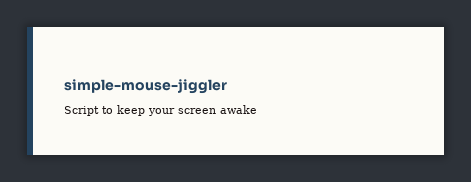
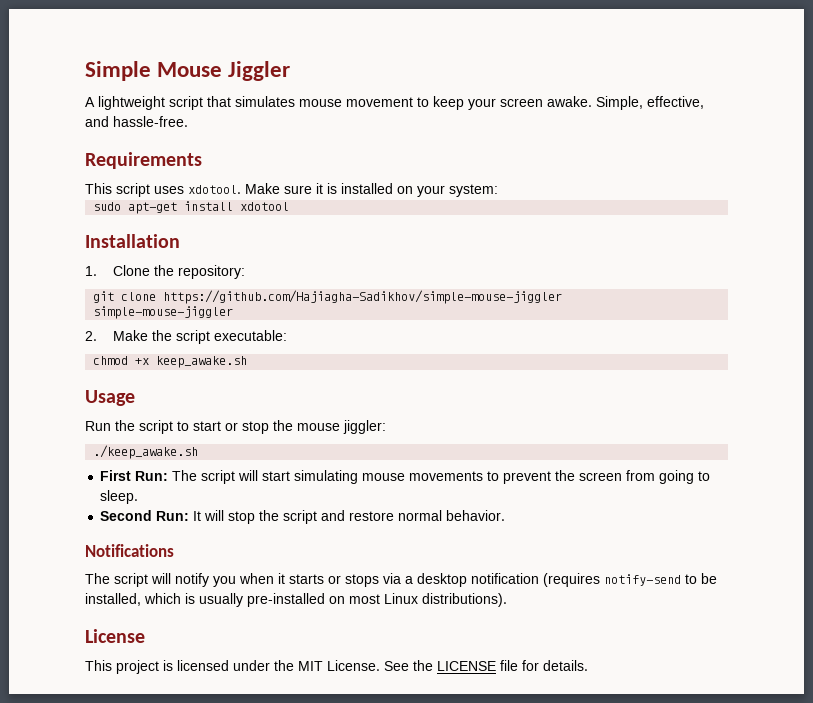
[64,79,227,94] [64,105,257,116] simple-mouse-jiggler // Script to keep your screen awake -> [85,61,291,81] [85,96,704,110] [85,116,188,127] [85,152,202,169] [85,183,498,197] [93,201,290,214] [85,234,180,248] [85,265,245,279] [93,290,563,304] [93,306,234,319] [85,330,287,344] [93,356,248,368] [85,390,135,406] [85,420,386,434] [93,445,199,459] [100,470,711,484] [100,490,139,504] [100,510,506,524] [85,544,174,557] [85,573,717,587] [85,593,507,607] [85,629,145,643] [85,660,588,674] Simple Mouse Jiggler // A lightweight script that simulates mouse movement to keep your screen awake. Simple, effective, and hassle-free. // Requirements // This script uses xdotool. Make sure it is installed on your system: // sudo apt-get install xdotool // Installation // 1. Clone the repository: // git clone https://github.com/Hajiagha-Sadikhov/simple-mouse-jiggler // simple-mouse-jiggler // 2. Make the script executable: // chmod +x keep_awake.sh // Usage // Run the script to start or stop the mouse jiggler: // ./keep_awake.sh // First Run: The script will start simulating mouse movements to prevent the screen from going to sleep. // Second Run: It will stop the script and restore normal behavior. // Notifications // The script will notify you when it starts or stops via a desktop notification (requires notify-send to be installed, which is usually pre-installed on most Linux distributions). // License // This project is licensed under the MIT License. See the LICENSE file for details.

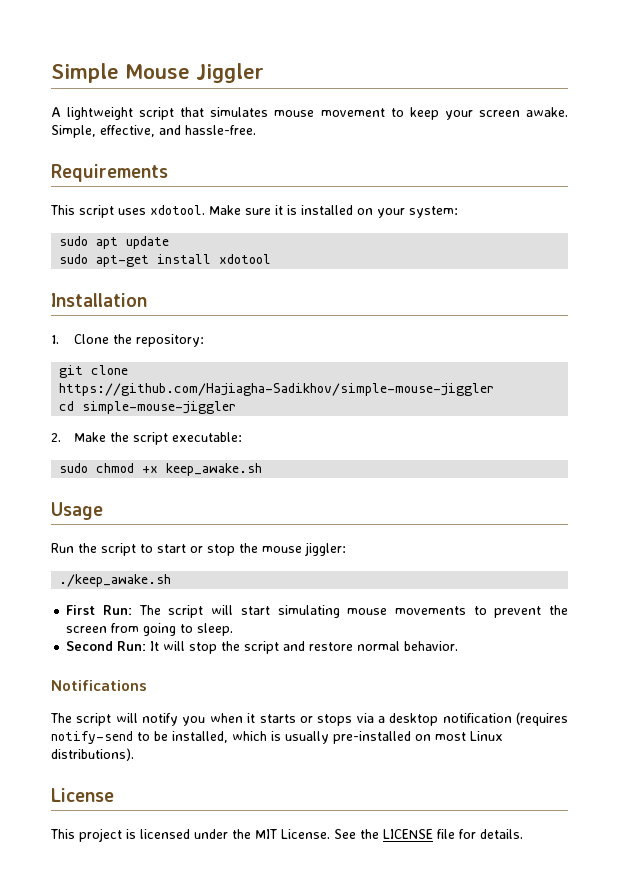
(498, 190) none -> [59,236,170,249] // sudo apt update
(563, 297) none -> [59,401,75,411] cd
(287, 335) none -> [59,463,89,473] sudo

